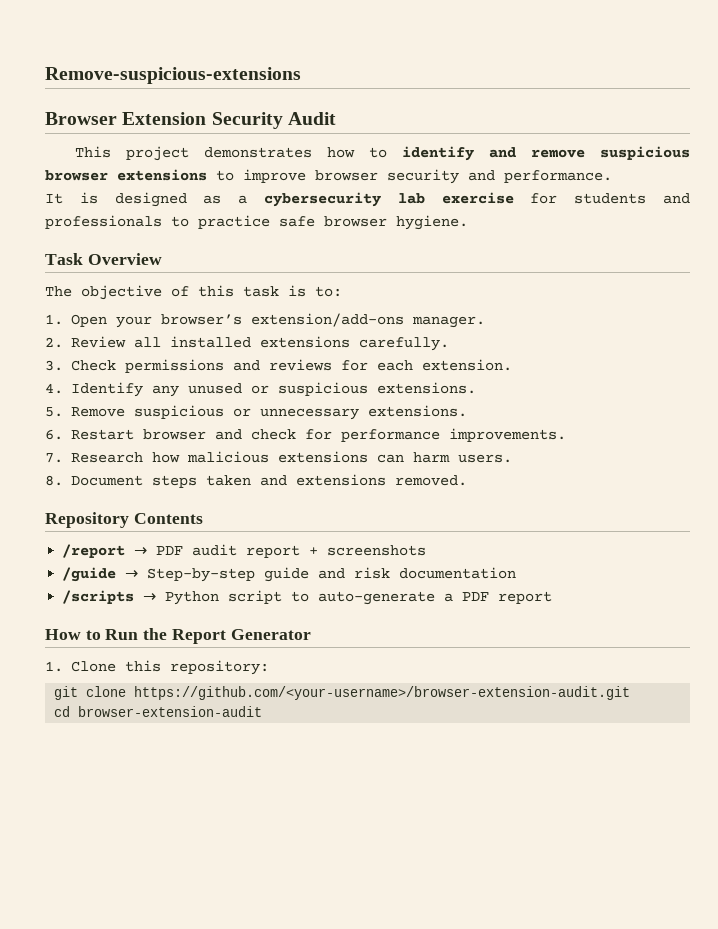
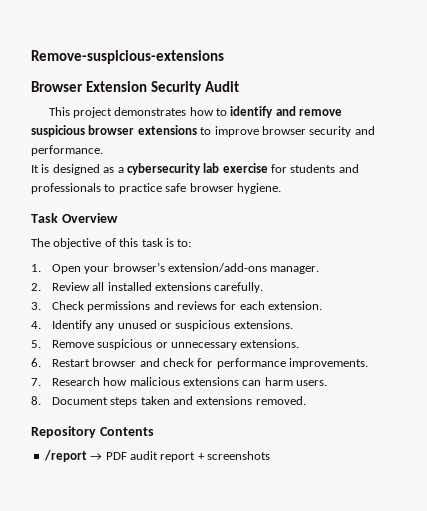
[62,567,517,582] [62,590,553,605] [45,628,311,644] [45,660,269,675] [54,686,631,700] [54,706,263,717] // /guide → Step-by-step guide and risk documentation // /scripts → Python script to auto-generate a PDF report // How to Run the Report Generator // 1. Clone this repository: // git clone https://github.com/<your-username>/browser-extension-audit.git // cd browser-extension-audit -> (270, 455) none

